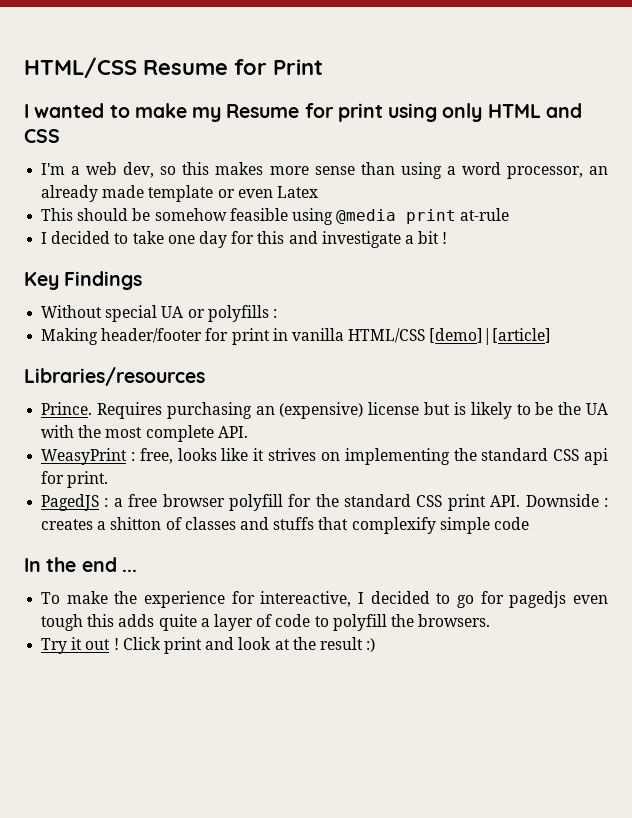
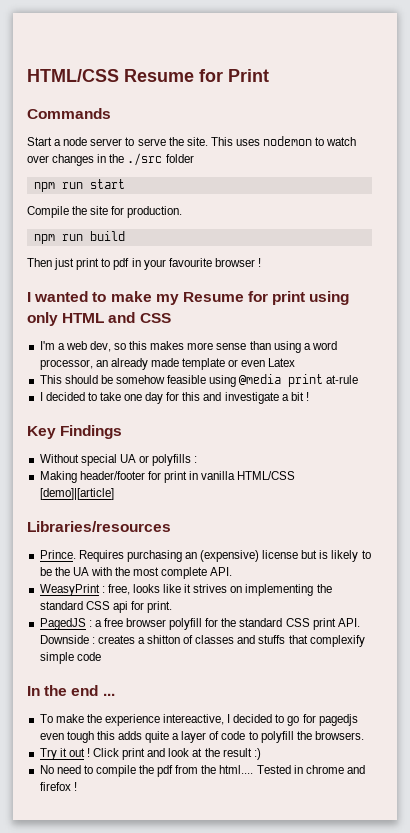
(323, 67) none -> [27,108,111,119] [27,136,357,146] [27,153,194,166] [33,179,125,192] [27,206,183,218] [33,231,125,244] [27,258,261,270] // Commands // Start a node server to serve the site. This uses nodemon to watch over changes in the ./src folder // npm run start // Compile the site for production. // npm run build // Then just print to pdf in your favourite browser !
[231,591,255,604] for -> (160, 720) none
(376, 645) none -> [39,765,365,777] [39,782,77,791] // No need to compile the pdf from the html.... Tested in chrome and firefox !

